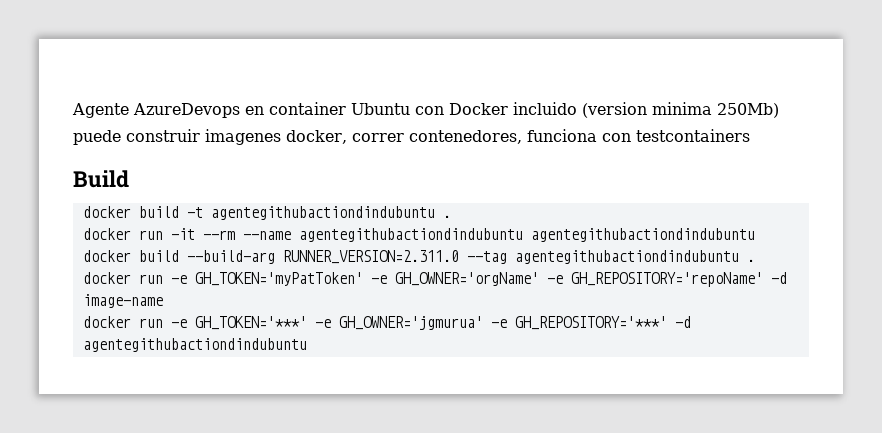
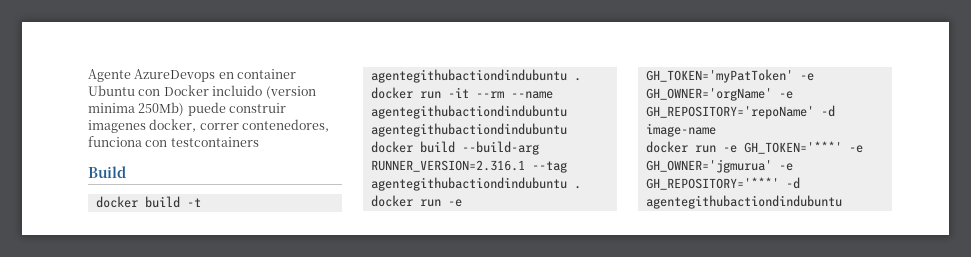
[282,250,459,264] RUNNER_VERSION=2.311.0 -> [370,160,525,172] RUNNER_VERSION=2.316.1

